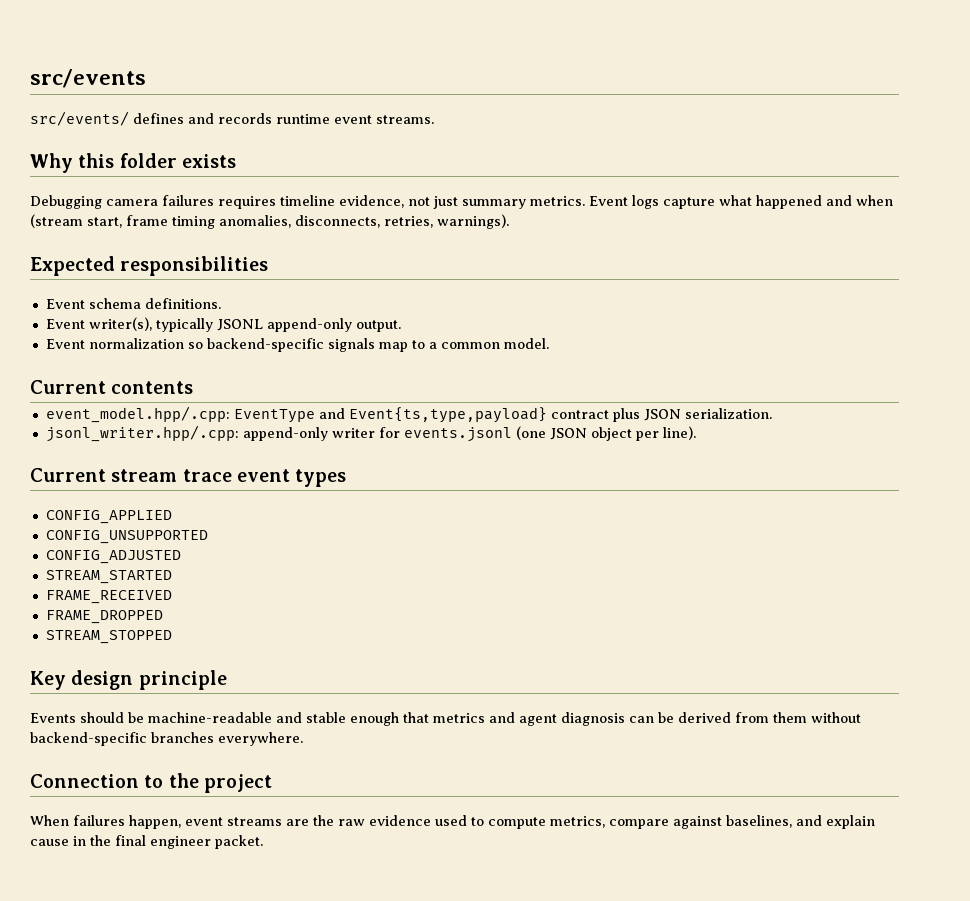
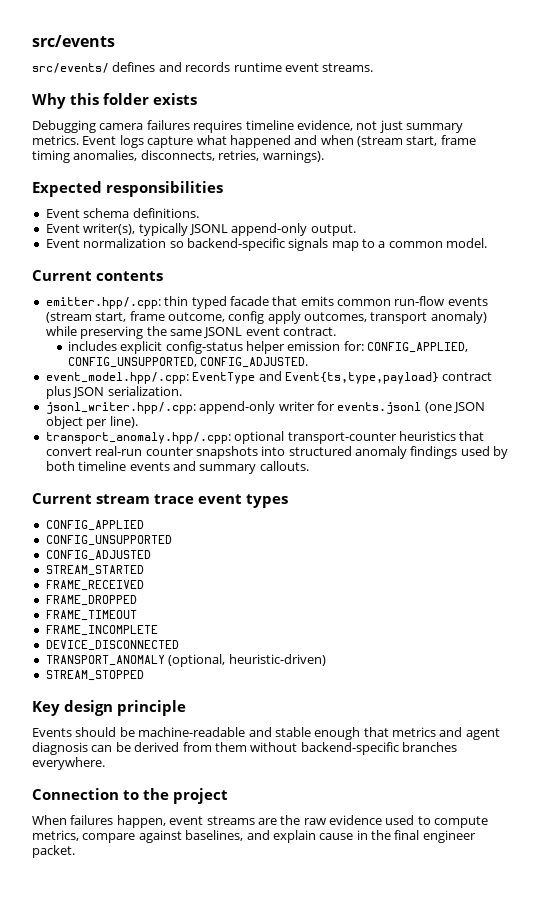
(194, 387) none -> [45,296,488,309] [45,311,487,324] [45,326,336,339] [67,341,469,354] [67,357,309,368] // emitter.hpp/.cpp: thin typed facade that emits common run-flow events (stream start, frame outcome, config apply outcomes, transport anomaly) while preserving the same JSONL event contract. // includes explicit config-status helper emission for: CONFIG_APPLIED, CONFIG_UNSUPPORTED, CONFIG_ADJUSTED.
(696, 433) none -> [45,431,485,444] [45,446,509,459] [45,461,309,474] // transport_anomaly.hpp/.cpp: optional transport-counter heuristics that convert real-run counter snapshots into structured anomaly findings used by both timeline events and summary callouts.
(163, 617) none -> [45,610,137,621] [45,625,158,636] [45,640,179,651] [45,654,326,667] // FRAME_TIMEOUT // FRAME_INCOMPLETE // DEVICE_DISCONNECTED // TRANSPORT_ANOMALY (optional, heuristic-driven)

